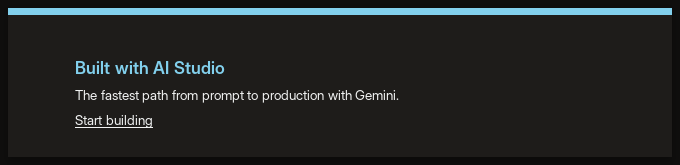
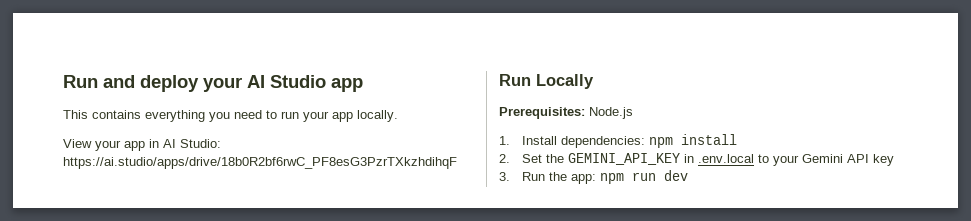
[75,61,225,74] [75,90,400,103] [75,115,153,128] Built with AI Studio // The fastest path from prompt to production with Gemini. // Start building -> [63,75,363,92] [63,110,398,122] [63,139,221,151] [63,157,457,169] [499,74,594,89] [499,107,633,119] [499,134,738,148] [499,153,895,166] [499,170,689,184] Run and deploy your AI Studio app // This contains everything you need to run your app locally. // View your app in AI Studio: https://ai.studio/apps/drive/18b0R2bf6rwC_PF8esG3PzrTXkzhdihqF // Run Locally // Prerequisites: Node.js // 1. Install dependencies: npm install // 2. Set the GEMINI_API_KEY in .env.local to your Gemini API key // 3. Run the app: npm run dev

